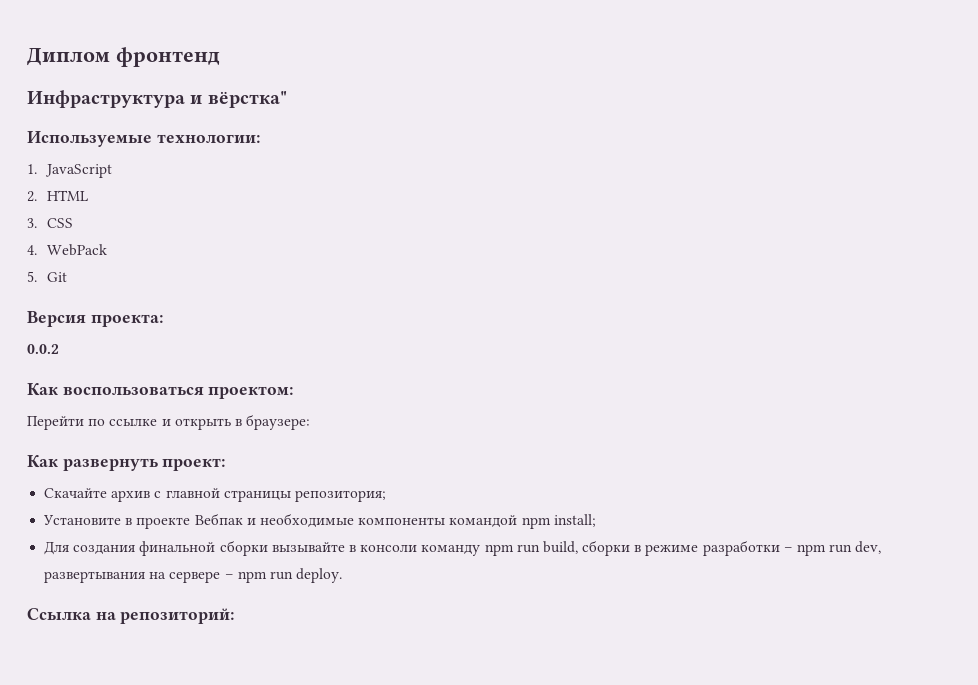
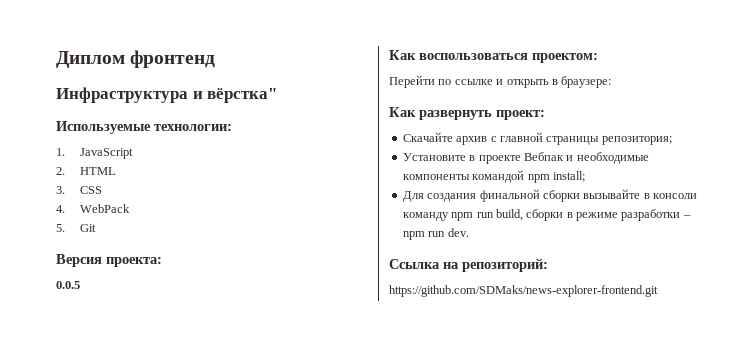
[27,344,59,354] 0.0.2 -> [56,281,80,289] 0.0.5
[855,541,882,554] [44,568,343,583] dev, развертывания на сервере – npm run deploy. -> [447,228,469,237] dev.
(235, 616) none -> [389,285,658,297] // https://github.com/SDMaks/news-explorer-frontend.git

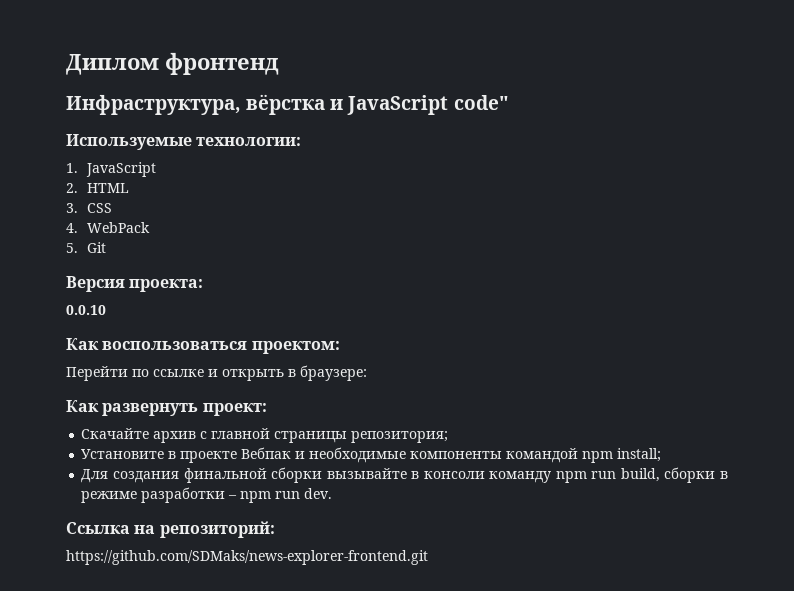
[56,87,278,103] Инфраструктура и вёрстка" -> [66,94,509,115] Инфраструктура, вёрстка и JavaScript code"
[56,281,80,289] 0.0.5 -> [66,305,106,315] 0.0.10

